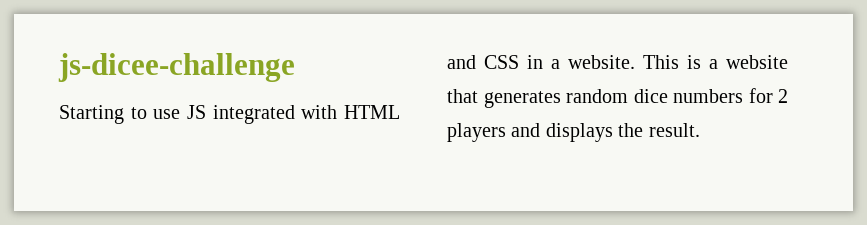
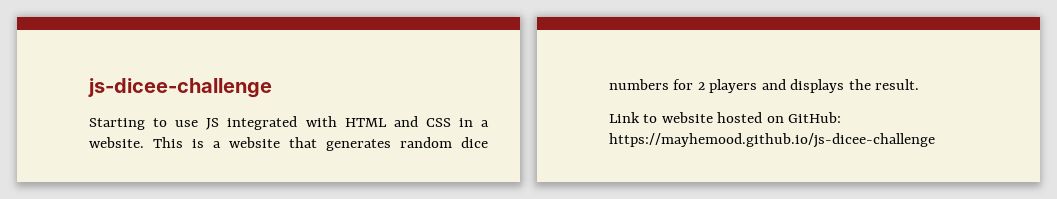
(700, 130) none -> [609,112,842,123] [609,133,935,148] // Link to website hosted on GitHub: https://mayhemood.github.io/js-dicee-challenge

